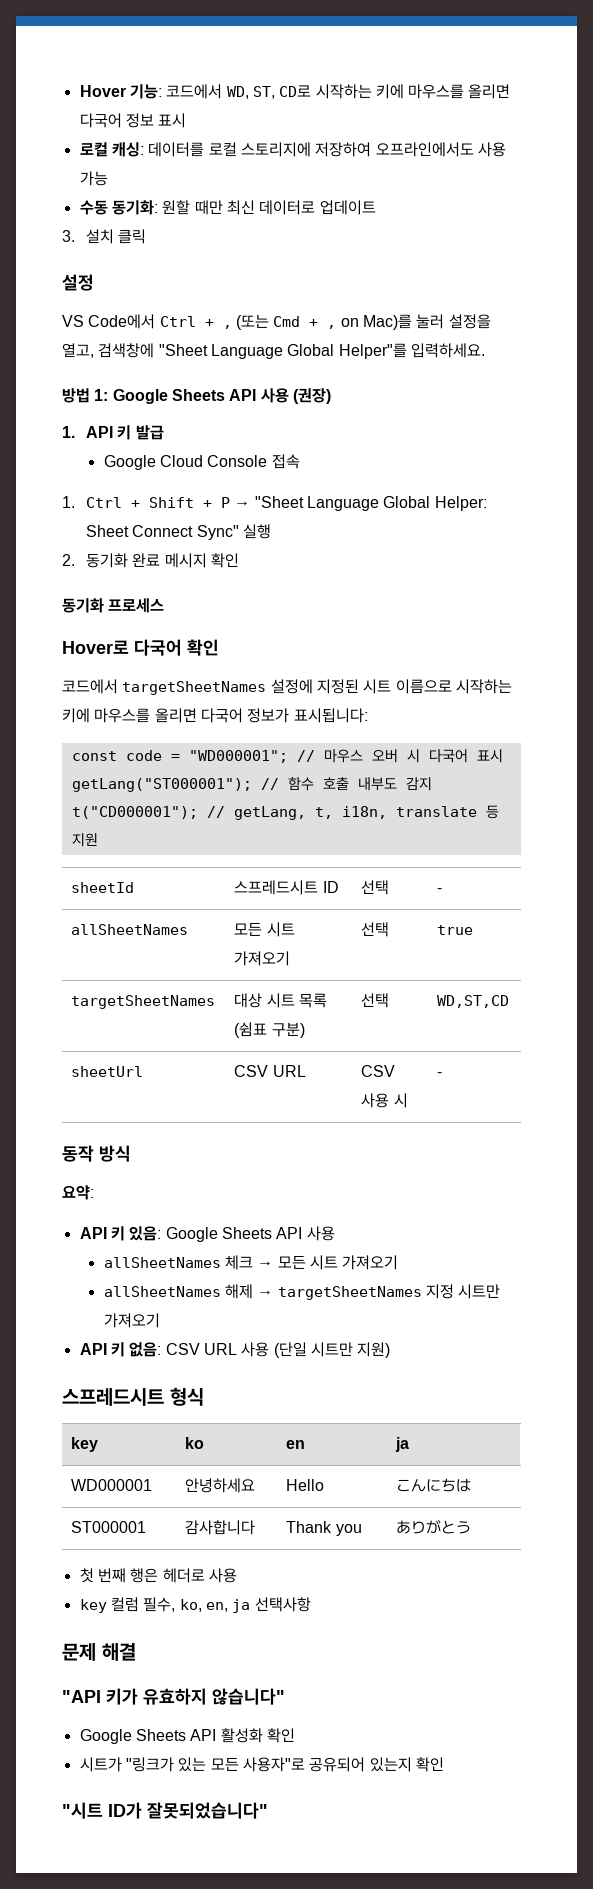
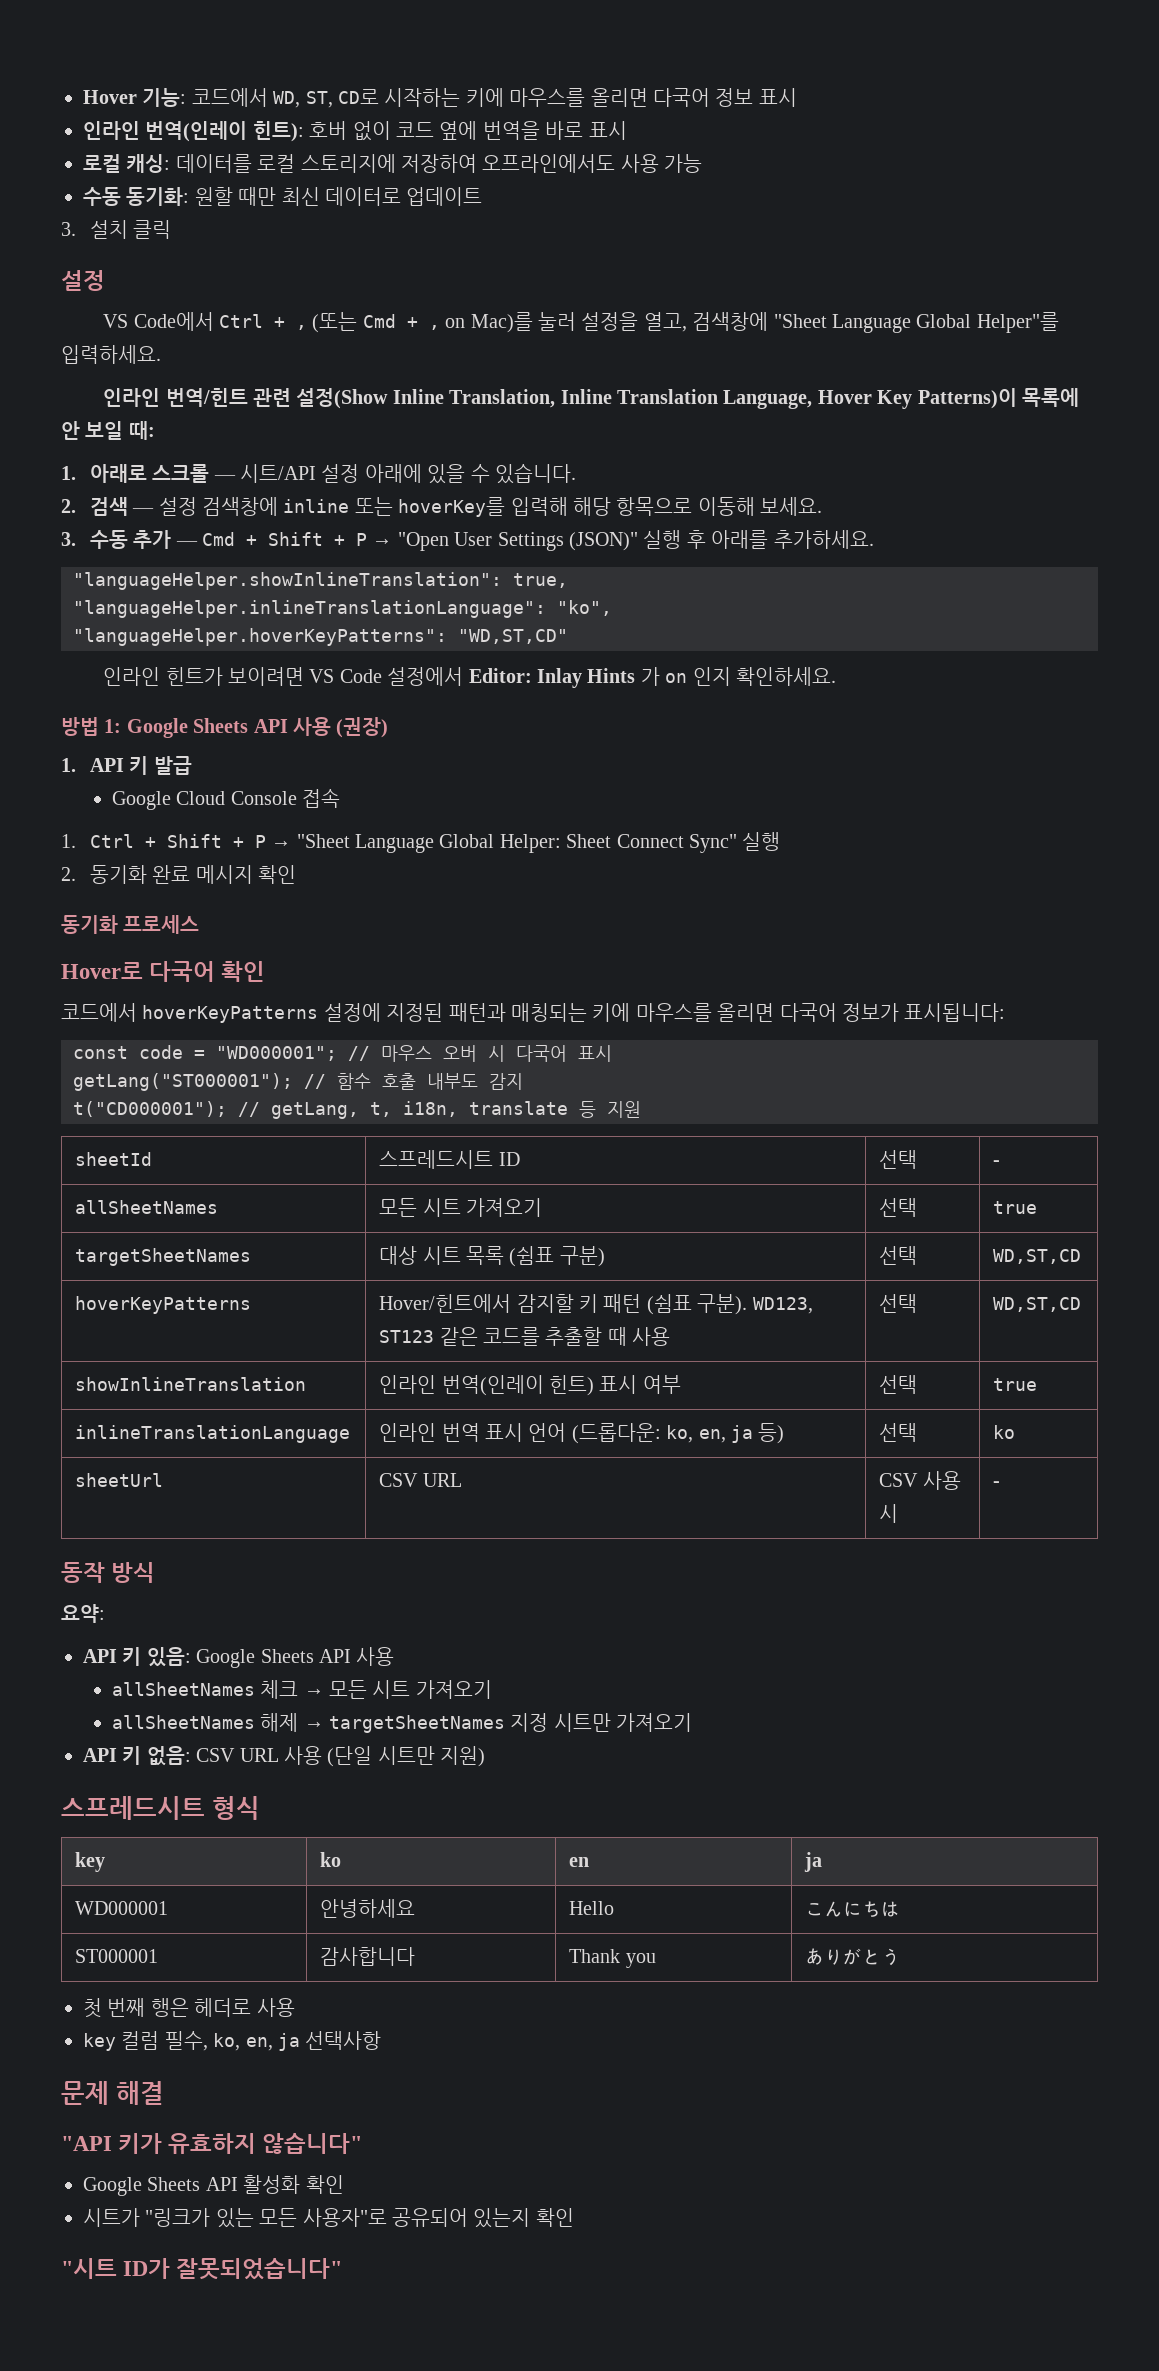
(187, 120) none -> [83,121,627,142] // 인라인 번역(인레이 힌트): 호버 없이 코드 옆에 번역을 바로 표시
(485, 350) none -> [103,388,1079,409] [61,421,155,440] [61,463,577,484] [61,497,823,517] [61,530,874,551] [73,572,568,590] [73,600,612,618] [73,628,568,646] [103,667,836,688] // 인라인 번역/힌트 관련 설정(Show Inline Translation, Inline Translation Language, Hover Key Patterns)이 목록에 안 보일 때: // 1. 아래로 스크롤 — 시트/API 설정 아래에 있을 수 있습니다. // 2. 검색 — 설정 검색창에 inline 또는 hoverKey를 입력해 해당 항목으로 이동해 보세요. // 3. 수동 추가 — Cmd + Shift + P → "Open User Settings (JSON)" 실행 후 아래를 추가하세요. // "languageHelper.showInlineTranslation": true, // "languageHelper.inlineTranslationLanguage": "ko", // "languageHelper.hoverKeyPatterns": "WD,ST,CD" // 인라인 힌트가 보이려면 VS Code 설정에서 Editor: Inlay Hints 가 on 인지 확인하세요.
[122,681,267,695] targetSheetNames -> [142,1005,319,1023] hoverKeyPatterns
[363,679,512,694] 시트 이름으로 시작하는 -> [448,1003,587,1022] 패턴과 매칭되는
(510, 1001) none -> [75,1296,252,1314] [379,1294,813,1315] [379,1327,671,1346] [879,1294,918,1313] [993,1297,1082,1312] [75,1377,307,1391] [379,1375,681,1396] [879,1375,918,1394] [993,1378,1038,1391] [75,1425,351,1443] [379,1423,785,1444] [879,1423,918,1442] [993,1425,1016,1439] // hoverKeyPatterns | Hover/힌트에서 감지할 키 패턴 (쉼표 구분). WD123, ST123 같은 코드를 추출할 때 사용 | 선택 | WD,ST,CD // showInlineTranslation | 인라인 번역(인레이 힌트) 표시 여부 | 선택 | true // inlineTranslationLanguage | 인라인 번역 표시 언어 (드롭다운: ko, en, ja 등) | 선택 | ko

